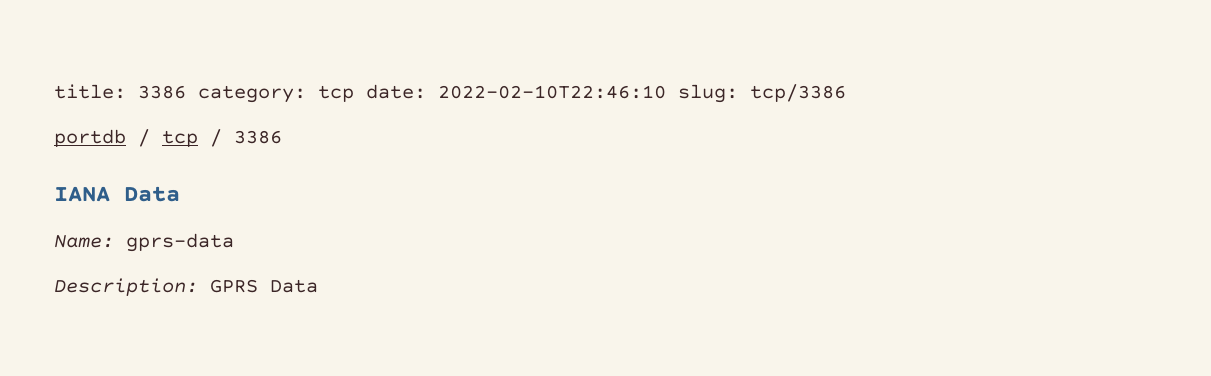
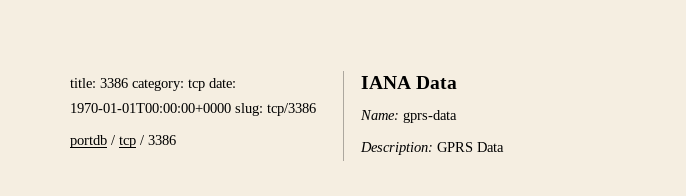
[438,85,666,99] 2022-02-10T22:46:10 -> [70,103,231,113] 1970-01-01T00:00:00+0000

